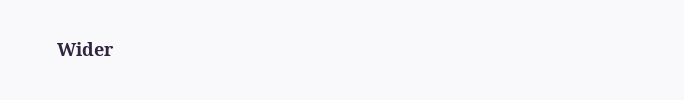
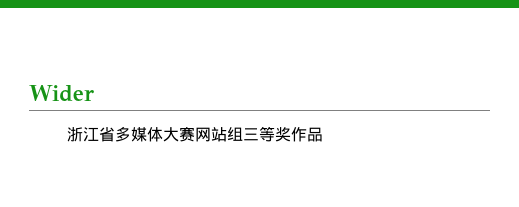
(114, 49) none -> [67,126,324,142] // 浙江省多媒体大赛网站组三等奖作品

